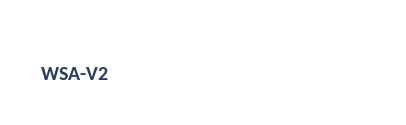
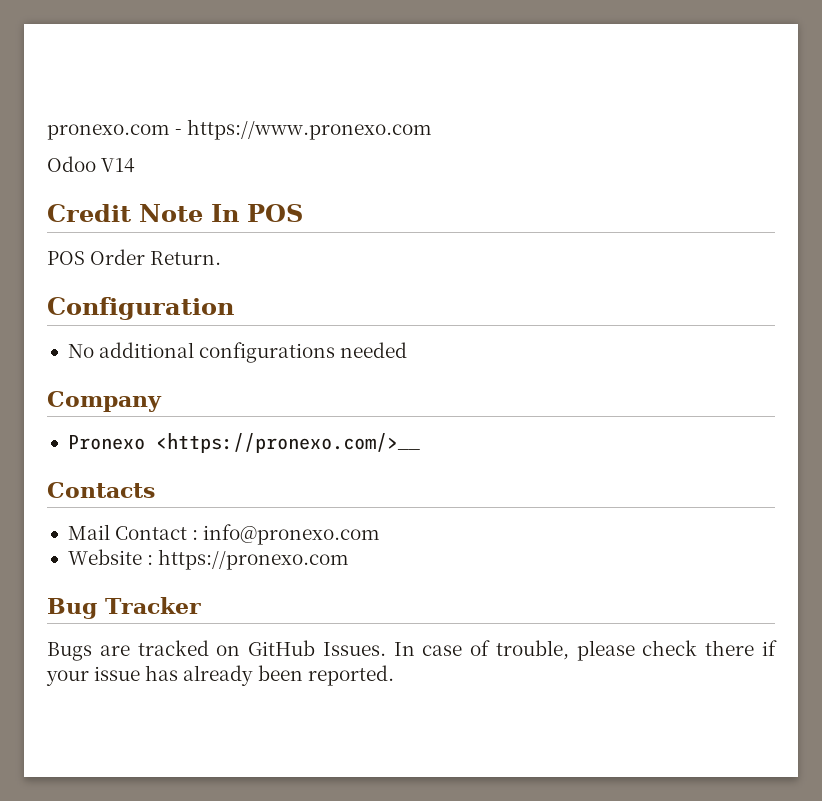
[41,67,108,80] WSA-V2 -> [47,119,433,140] [47,156,136,173] [47,204,303,222] [47,249,222,265] [47,297,234,320] [67,342,408,363] [47,391,162,412] [67,433,420,453] [47,482,155,498] [67,524,381,545] [67,549,350,570] [47,597,201,619] [47,640,777,661] [46,665,394,686] pronexo.com - https://www.pronexo.com // Odoo V14 // Credit Note In POS // POS Order Return. // Configuration // No additional configurations needed // Company // Pronexo <https://pronexo.com/>__ // Contacts // Mail Contact : info@pronexo.com // Website : https://pronexo.com // Bug Tracker // Bugs are tracked on GitHub Issues. In case of trouble, please check there if your issue has already been reported.

